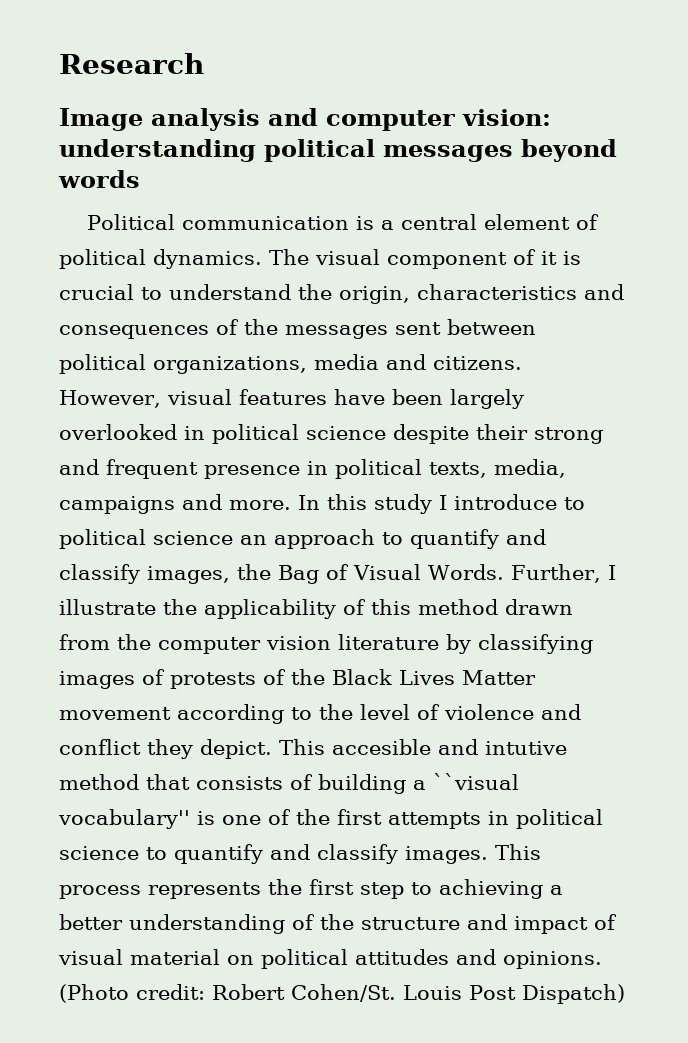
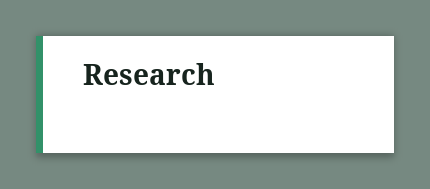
[59,108,551,131] [59,139,617,162] [58,170,140,188] [86,214,599,230] [59,249,581,269] [59,284,624,304] [59,319,536,339] [59,354,522,374] [59,389,524,409] [59,424,603,444] [59,459,566,479] [59,494,585,514] [59,529,546,549] [59,564,616,584] [59,599,573,619] [59,634,593,654] [59,669,536,689] [59,704,581,724] [59,739,567,759] [59,773,519,794] [58,809,603,829] [59,844,541,864] [59,879,563,899] [59,914,617,934] [58,949,602,969] [59,984,625,1004] // Image analysis and computer vision: understanding political messages beyond words // Political communication is a central element of political dynamics. The visual component of it is crucial to understand the origin, characteristics and consequences of the messages sent between political organizations, media and citizens. However, visual features have been largely overlooked in political science despite their strong and frequent presence in political texts, media, campaigns and more. In this study I introduce to political science an approach to quantify and classify images, the Bag of Visual Words. Further, I illustrate the applicability of this method drawn from the computer vision literature by classifying images of protests of the Black Lives Matter movement according to the level of violence and conflict they depict. This accesible and intutive method that consists of building a ``visual vocabulary'' is one of the first attempts in political science to quantify and classify images. This process represents the first step to achieving a better understanding of the structure and impact of visual material on political attitudes and opinions. (Photo credit: Robert Cohen/St. Louis Post Dispatch) -> (215, 74) none

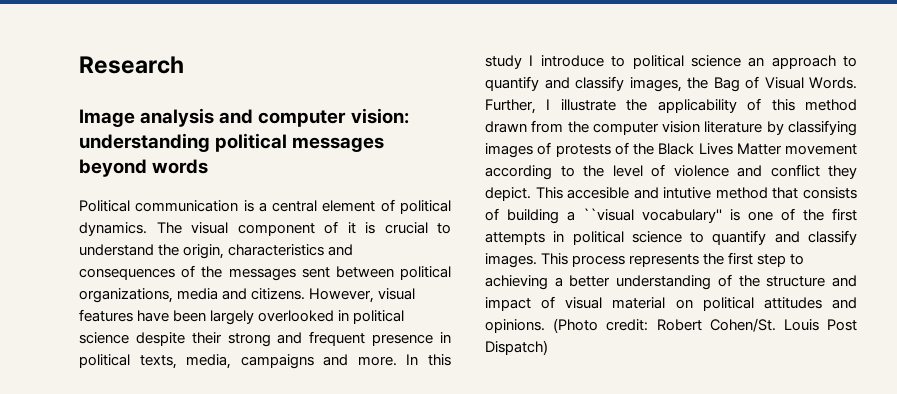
(215, 74) none -> [79,108,409,127] [79,133,385,152] [79,159,209,177] [79,199,451,214] [79,221,451,236] [79,244,354,259] [79,265,451,281] [79,288,416,303] [79,309,405,325] [79,331,452,347] [79,354,451,369] [485,55,857,69] [485,76,857,92] [485,98,857,114] [485,120,857,136] [485,142,857,158] [485,164,857,180] [485,187,857,201] [485,208,857,224] [485,230,857,245] [485,252,805,268] [485,274,857,290] [485,296,857,311] [485,318,858,333] [485,340,548,355] // Image analysis and computer vision: understanding political messages beyond words // Political communication is a central element of political dynamics. The visual component of it is crucial to understand the origin, characteristics and consequences of the messages sent between political organizations, media and citizens. However, visual features have been largely overlooked in political science despite their strong and frequent presence in political texts, media, campaigns and more. In this study I introduce to political science an approach to quantify and classify images, the Bag of Visual Words. Further, I illustrate the applicability of this method drawn from the computer vision literature by classifying images of protests of the Black Lives Matter movement according to the level of violence and conflict they depict. This accesible and intutive method that consists of building a ``visual vocabulary'' is one of the first attempts in political science to quantify and classify images. This process represents the first step to achieving a better understanding of the structure and impact of visual material on political attitudes and opinions. (Photo credit: Robert Cohen/St. Louis Post Dispatch)

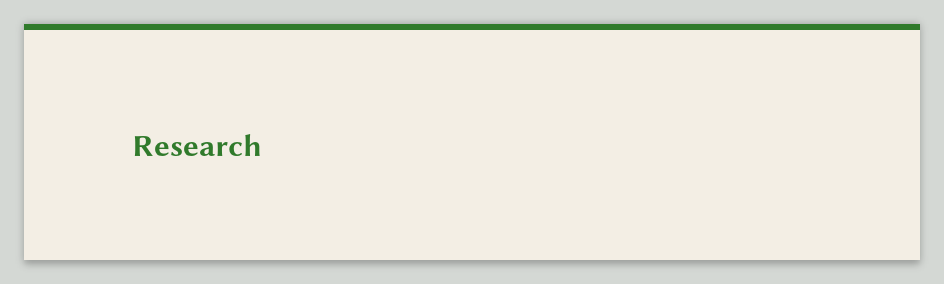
[79,108,409,127] [79,133,385,152] [79,159,209,177] [79,199,451,214] [79,221,451,236] [79,244,354,259] [79,265,451,281] [79,288,416,303] [79,309,405,325] [79,331,452,347] [79,354,451,369] [485,55,857,69] [485,76,857,92] [485,98,857,114] [485,120,857,136] [485,142,857,158] [485,164,857,180] [485,187,857,201] [485,208,857,224] [485,230,857,245] [485,252,805,268] [485,274,857,290] [485,296,857,311] [485,318,858,333] [485,340,548,355] // Image analysis and computer vision: understanding political messages beyond words // Political communication is a central element of political dynamics. The visual component of it is crucial to understand the origin, characteristics and consequences of the messages sent between political organizations, media and citizens. However, visual features have been largely overlooked in political science despite their strong and frequent presence in political texts, media, campaigns and more. In this study I introduce to political science an approach to quantify and classify images, the Bag of Visual Words. Further, I illustrate the applicability of this method drawn from the computer vision literature by classifying images of protests of the Black Lives Matter movement according to the level of violence and conflict they depict. This accesible and intutive method that consists of building a ``visual vocabulary'' is one of the first attempts in political science to quantify and classify images. This process represents the first step to achieving a better understanding of the structure and impact of visual material on political attitudes and opinions. (Photo credit: Robert Cohen/St. Louis Post Dispatch) -> (262, 145) none

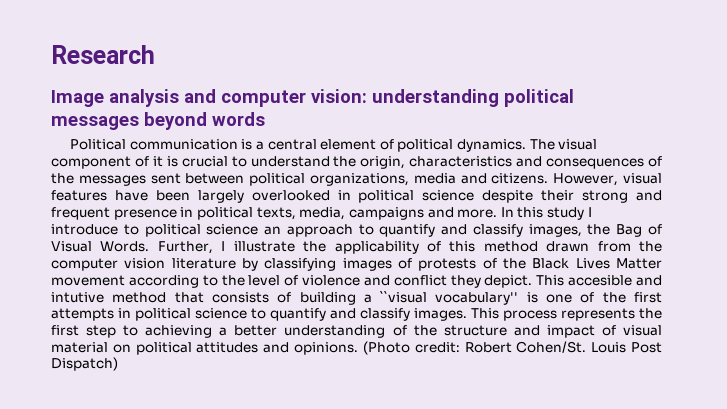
(262, 145) none -> [51,89,574,107] [51,112,265,130] [69,139,598,152] [51,156,663,169] [51,173,662,186] [51,190,662,203] [51,207,592,220] [51,224,662,237] [51,241,662,254] [51,258,662,271] [51,275,662,288] [51,291,662,305] [51,308,662,321] [51,325,663,338] [51,341,662,355] [51,357,118,371] // Image analysis and computer vision: understanding political messages beyond words // Political communication is a central element of political dynamics. The visual component of it is crucial to understand the origin, characteristics and consequences of the messages sent between political organizations, media and citizens. However, visual features have been largely overlooked in political science despite their strong and frequent presence in political texts, media, campaigns and more. In this study I introduce to political science an approach to quantify and classify images, the Bag of Visual Words. Further, I illustrate the applicability of this method drawn from the computer vision literature by classifying images of protests of the Black Lives Matter movement according to the level of violence and conflict they depict. This accesible and intutive method that consists of building a ``visual vocabulary'' is one of the first attempts in political science to quantify and classify images. This process represents the first step to achieving a better understanding of the structure and impact of visual material on political attitudes and opinions. (Photo credit: Robert Cohen/St. Louis Post Dispatch)

